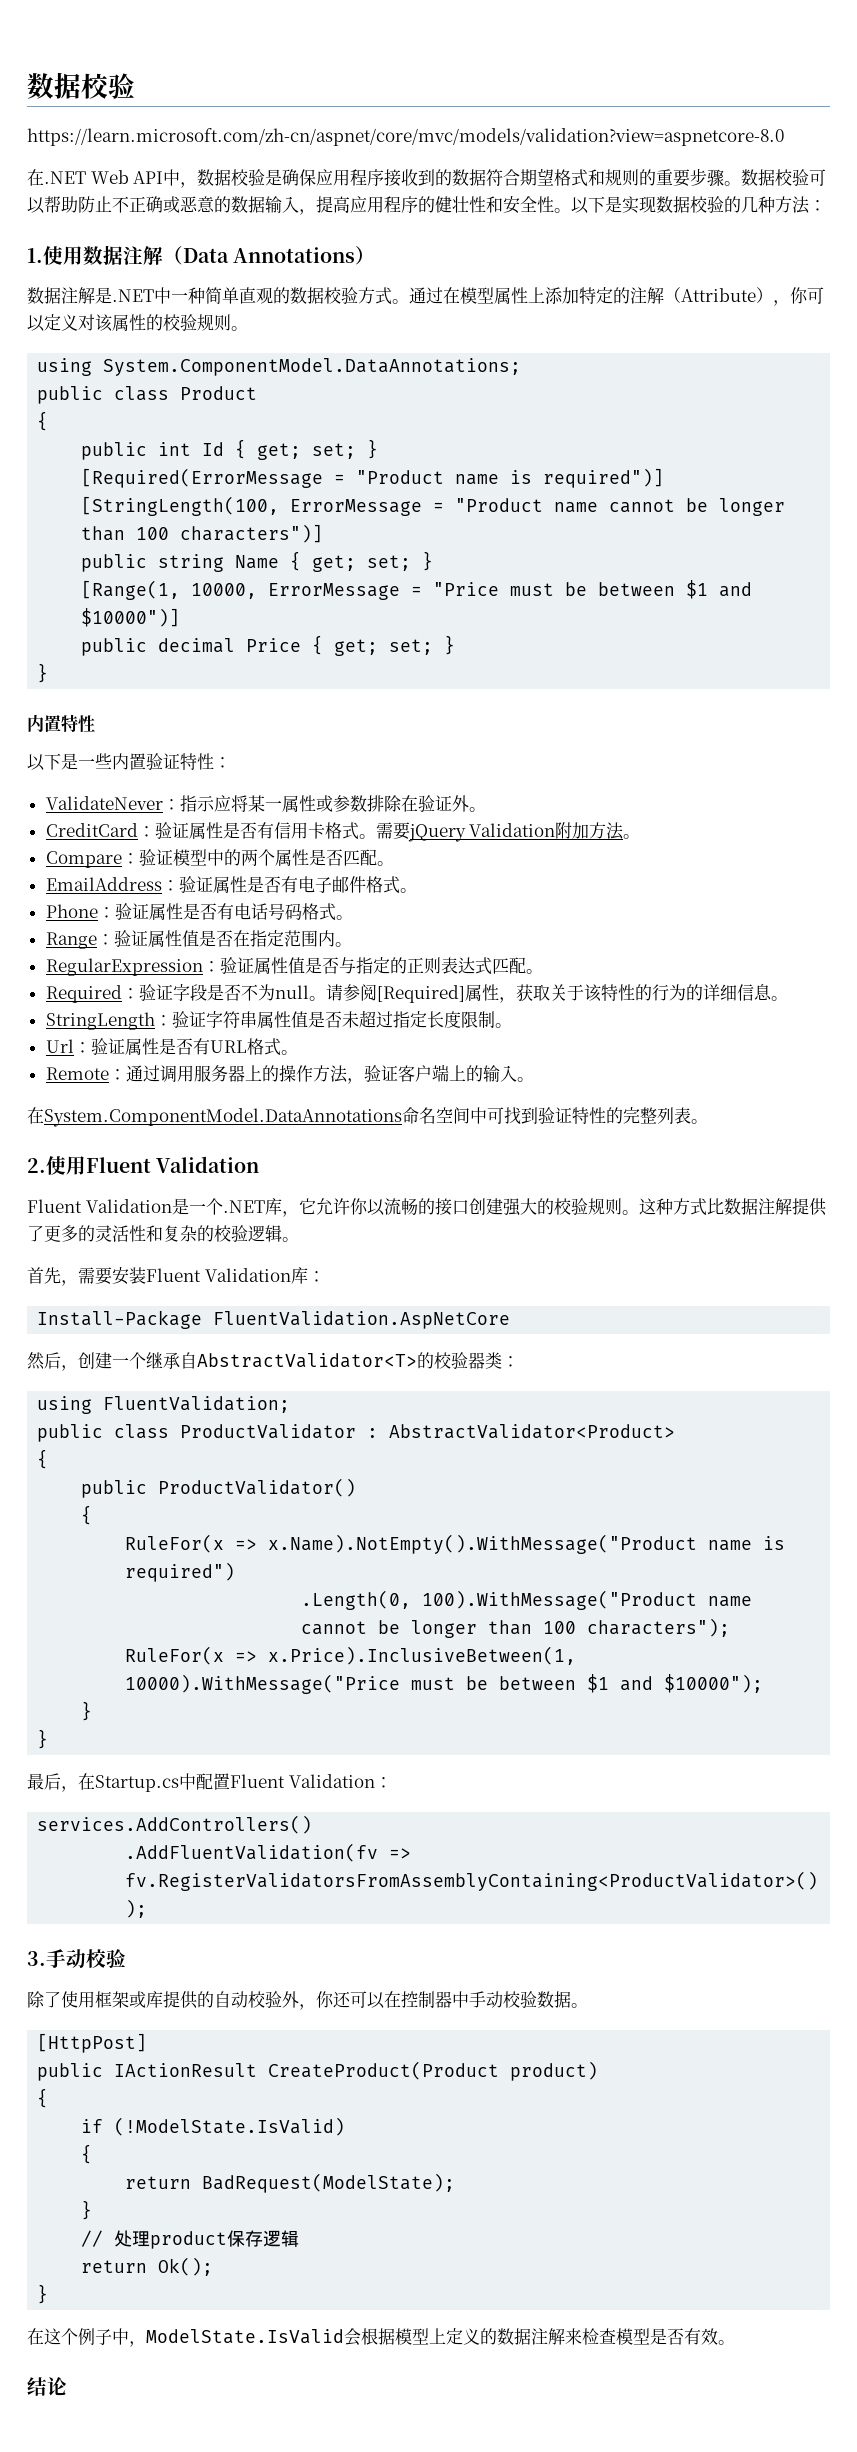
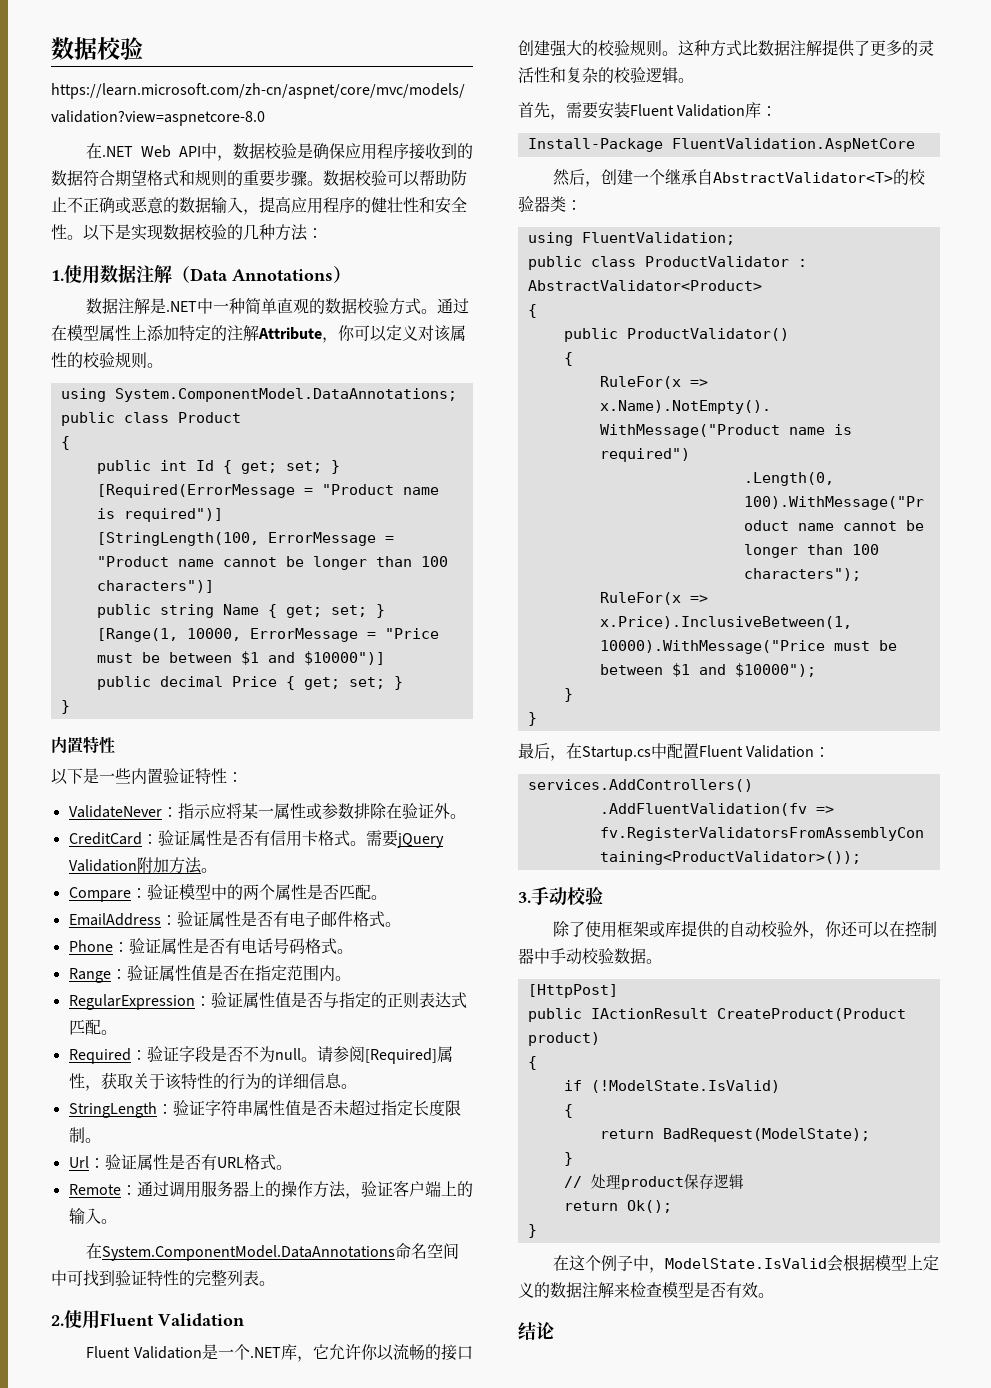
[664,287,773,303] （Attribute） -> [258,327,322,340] Attribute

